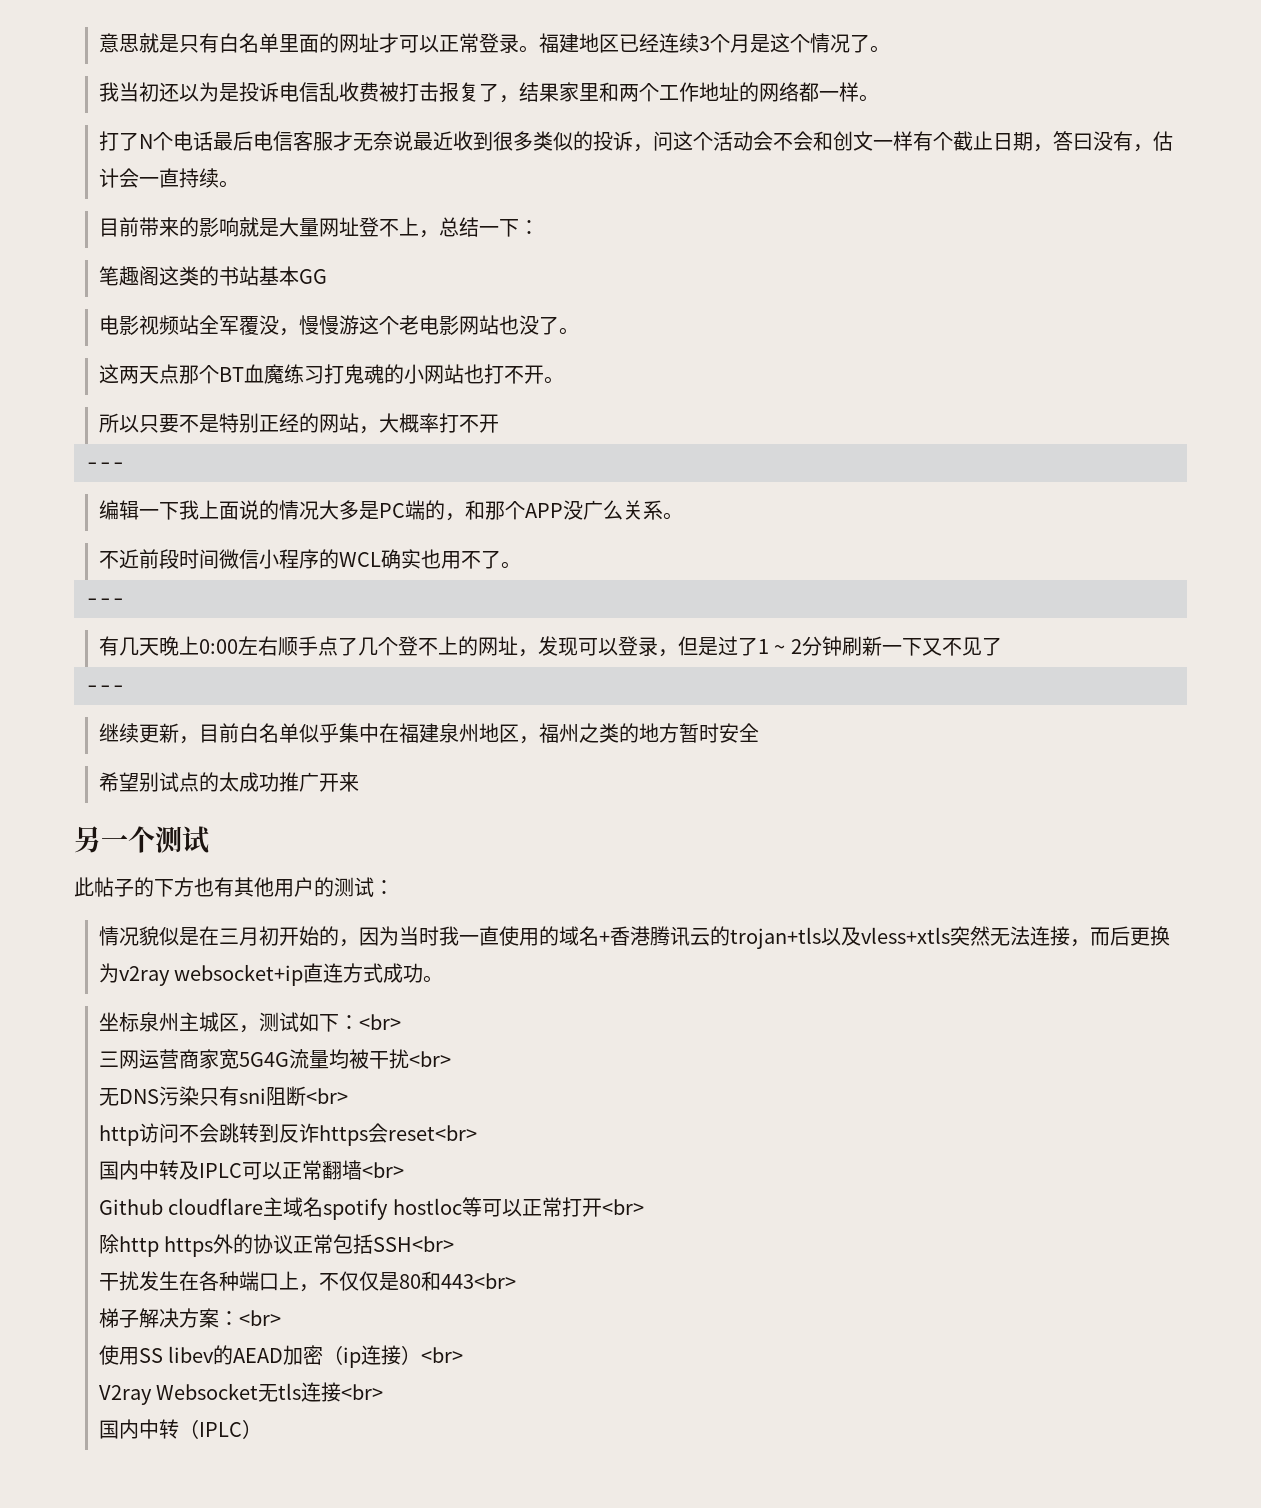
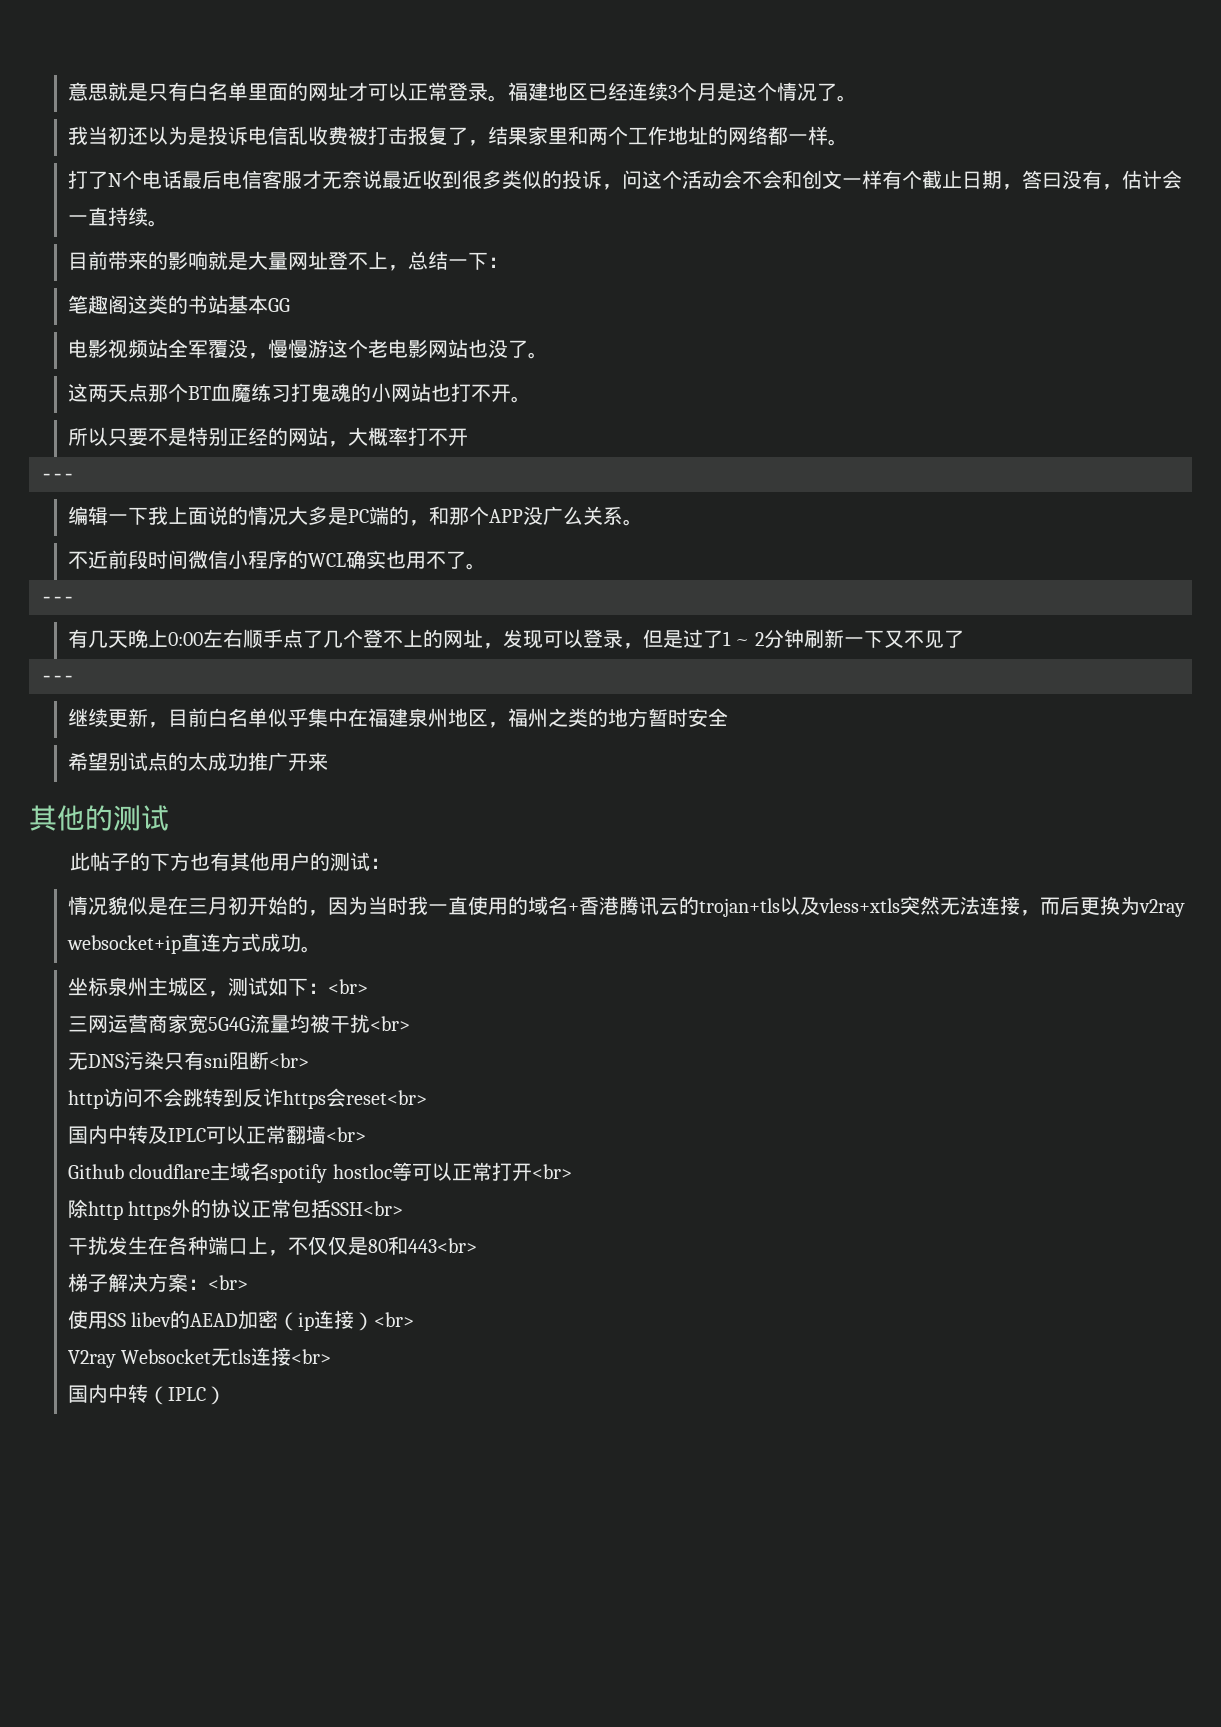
[74,826,155,853] 另一个 -> [29,805,113,831] 其他的

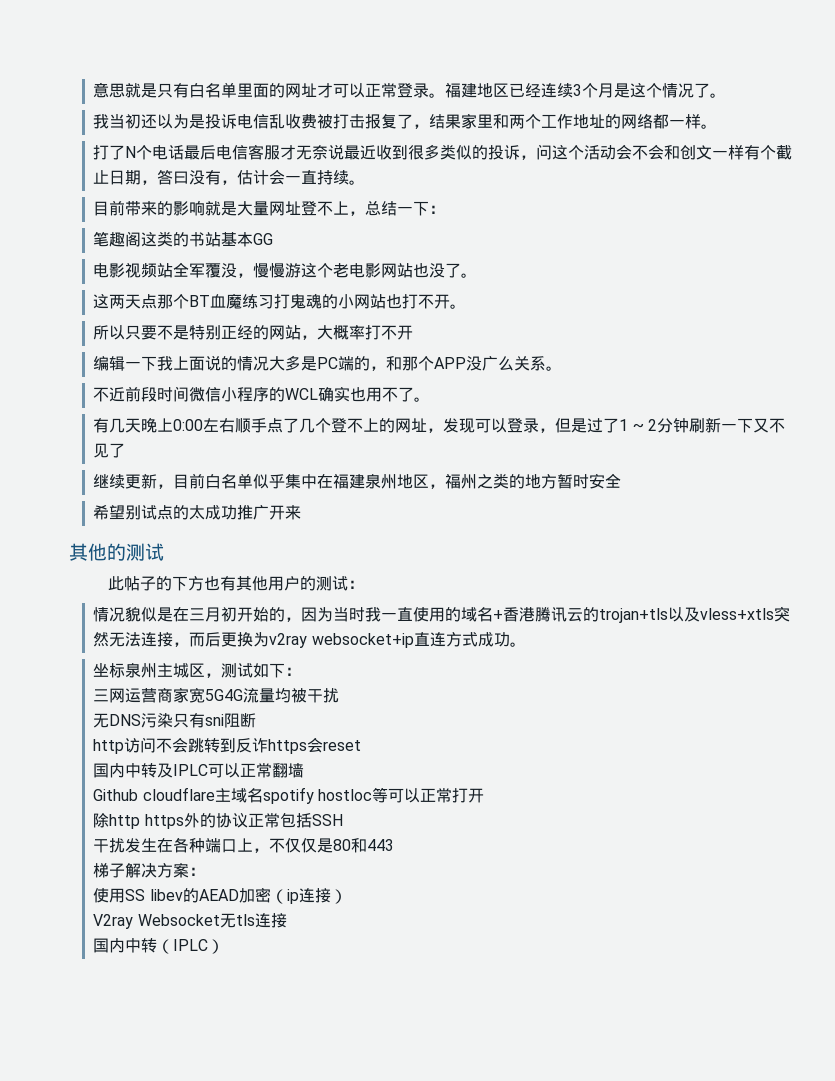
[41,473,74,480] // --- -> (414, 332) none
[41,596,74,603] // --- -> (431, 399) none
[41,675,74,682] // --- -> (126, 450) none
[327,979,368,994] <br> -> (302, 671) none
[369,1016,410,1031] <br> -> (340, 695) none
[268,1053,309,1068] <br> -> (257, 720) none
[345,1090,427,1105] reset<br> -> [323,740,362,751] reset
[325,1127,366,1142] <br> -> (305, 770) none
[531,1164,572,1179] <br> -> (484, 795) none
[331,1201,404,1216] SSH<br> -> [311,814,343,826] SSH
[407,1238,477,1253] 443<br> -> [367,839,395,851] 443
[207,1275,248,1290] <br> -> (206, 871) none
[374,1312,415,1327] <br> -> (347, 896) none
[291,1349,332,1364] <br> -> (287, 920) none

